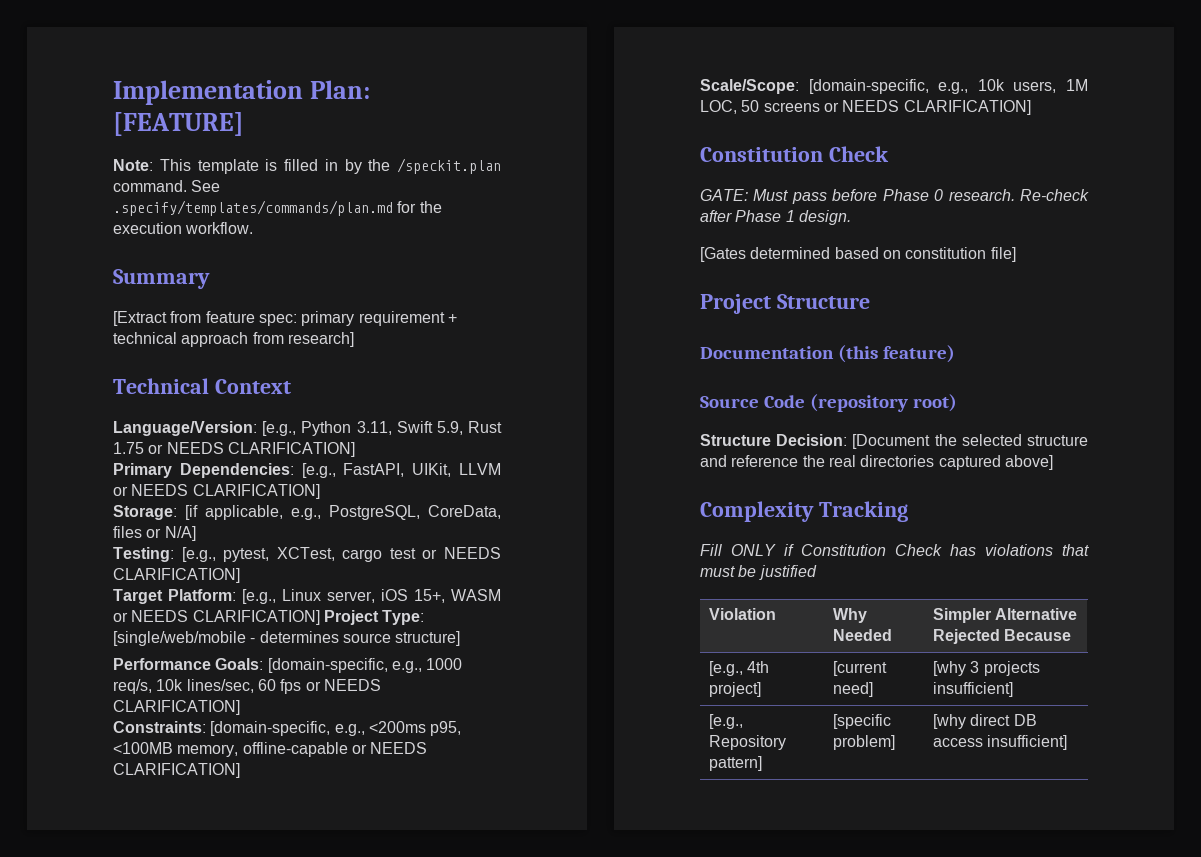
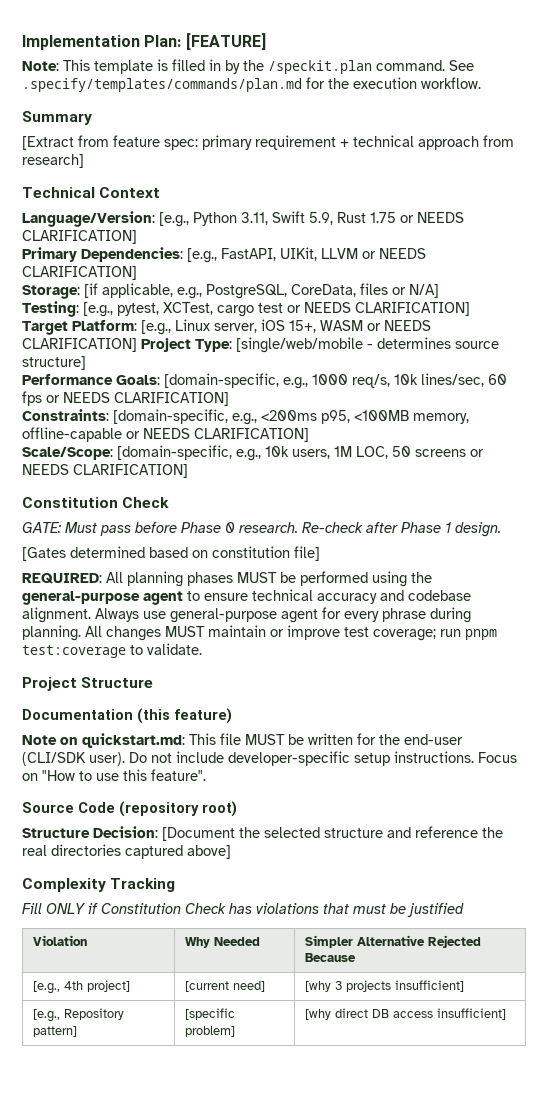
(1016, 254) none -> [22,571,432,587] [22,589,471,605] [22,607,471,623] [22,625,497,641] [22,643,202,658] // REQUIRED: All planning phases MUST be performed using the general-purpose agent to ensure technical accuracy and codebase alignment. Always use general-purpose agent for every phrase during planning. All changes MUST maintain or improve test coverage; run pnpm test:coverage to validate.
(956, 354) none -> [22,733,463,748] [22,751,517,766] [22,769,206,781] // Note on quickstart.md: This file MUST be written for the end-user (CLI/SDK user). Do not include developer-specific setup instructions. Focus on "How to use this feature".

